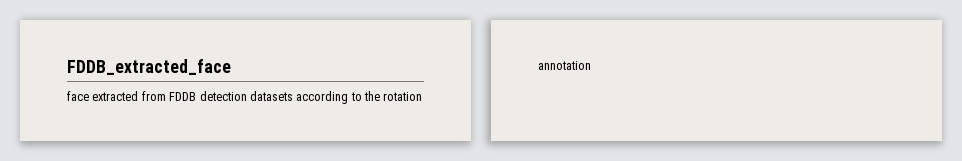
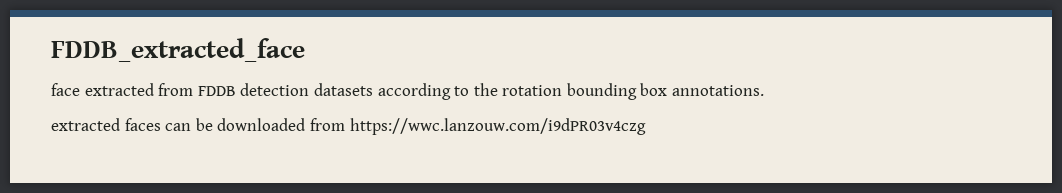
[538,61,591,70] annotation -> [566,83,765,100] [51,118,646,135] bounding box annotations. // extracted faces can be downloaded from https://wwc.lanzouw.com/i9dPR03v4czg

